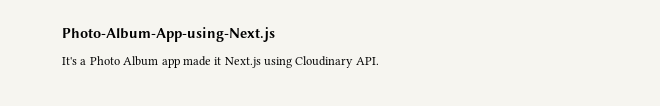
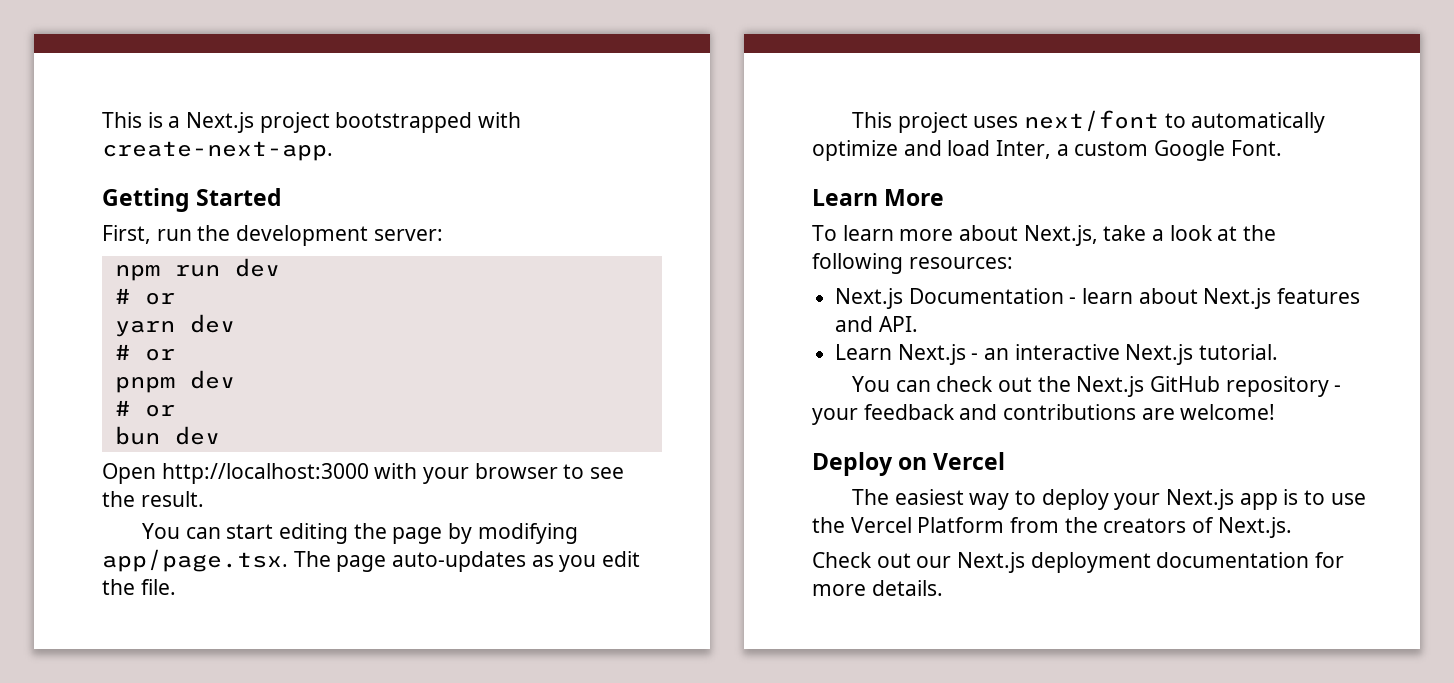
[62,27,275,42] [62,56,379,68] Photo-Album-App-using-Next.js // It's a Photo Album app made it Next.js using Cloudinary API. -> [102,112,522,133] [102,141,333,161] [102,188,283,212] [102,225,443,246] [114,258,280,281] [114,288,175,305] [114,314,235,337] [114,344,175,361] [114,370,235,393] [114,400,175,417] [114,426,220,445] [102,463,625,484] [102,491,204,507] [142,523,578,544] [102,549,641,572] [102,579,176,595] [852,110,1326,133] [812,140,1282,161] [812,189,945,206] [812,225,1277,246] [812,253,1013,274] [835,288,1361,309] [835,316,918,332] [835,344,1279,365] [852,376,1342,397] [812,404,1276,425] [812,452,1006,476] [852,489,1366,510] [812,517,1292,538] [812,552,1345,573] [812,580,943,596] This is a Next.js project bootstrapped with create-next-app. // Getting Started // First, run the development server: // npm run dev // # or // yarn dev // # or // pnpm dev // # or // bun dev // Open http://localhost:3000 with your browser to see the result. // You can start editing the page by modifying app/page.tsx. The page auto-updates as you edit the file. // This project uses next/font to automatically optimize and load Inter, a custom Google Font. // Learn More // To learn more about Next.js, take a look at the following resources: // Next.js Documentation - learn about Next.js features and API. // Learn Next.js - an interactive Next.js tutorial. // You can check out the Next.js GitHub repository - your feedback and contributions are welcome! // Deploy on Vercel // The easiest way to deploy your Next.js app is to use the Vercel Platform from the creators of Next.js. // Check out our Next.js deployment documentation for more details.

